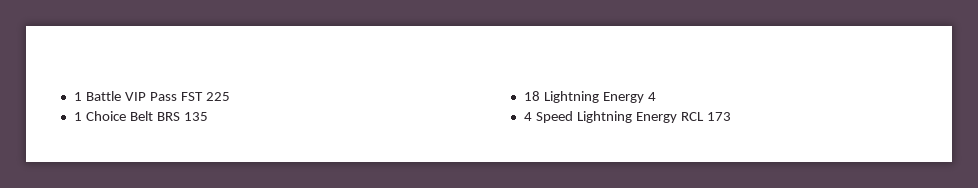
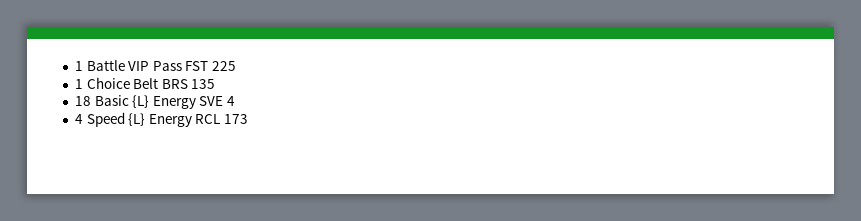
[543,91,644,103] Lightning Energy -> [94,95,224,109] Basic {L} Energy SVE
[576,111,632,123] Lightning -> [128,113,146,126] {L}

